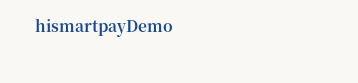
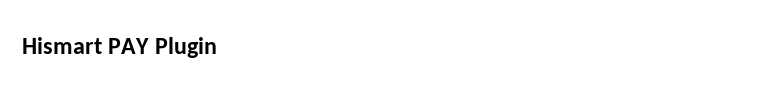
[35,18,173,37] hismartpayDemo -> [22,37,217,58] Hismart PAY Plugin

